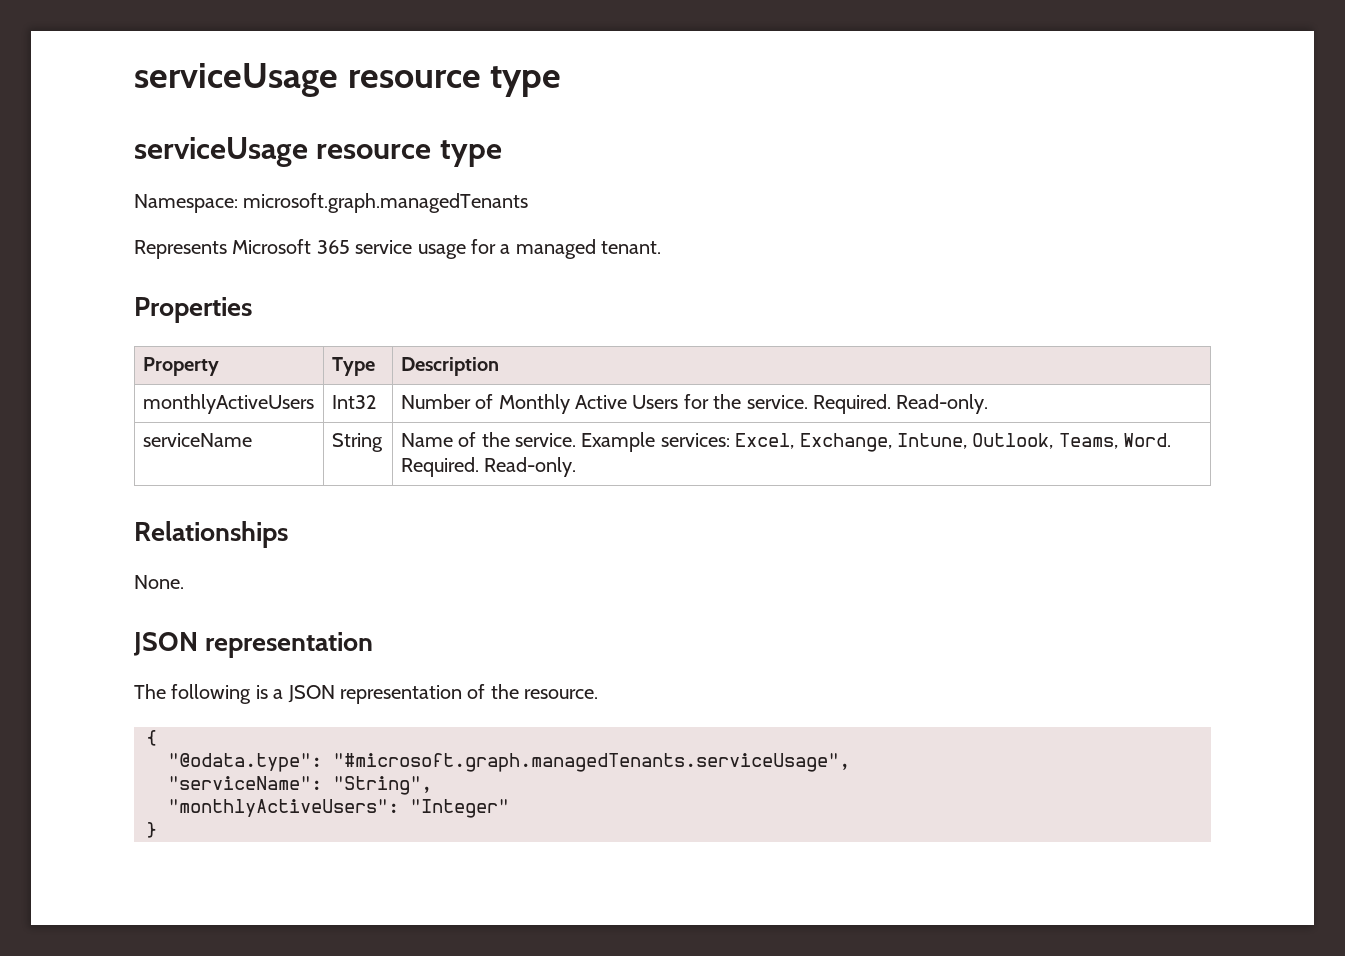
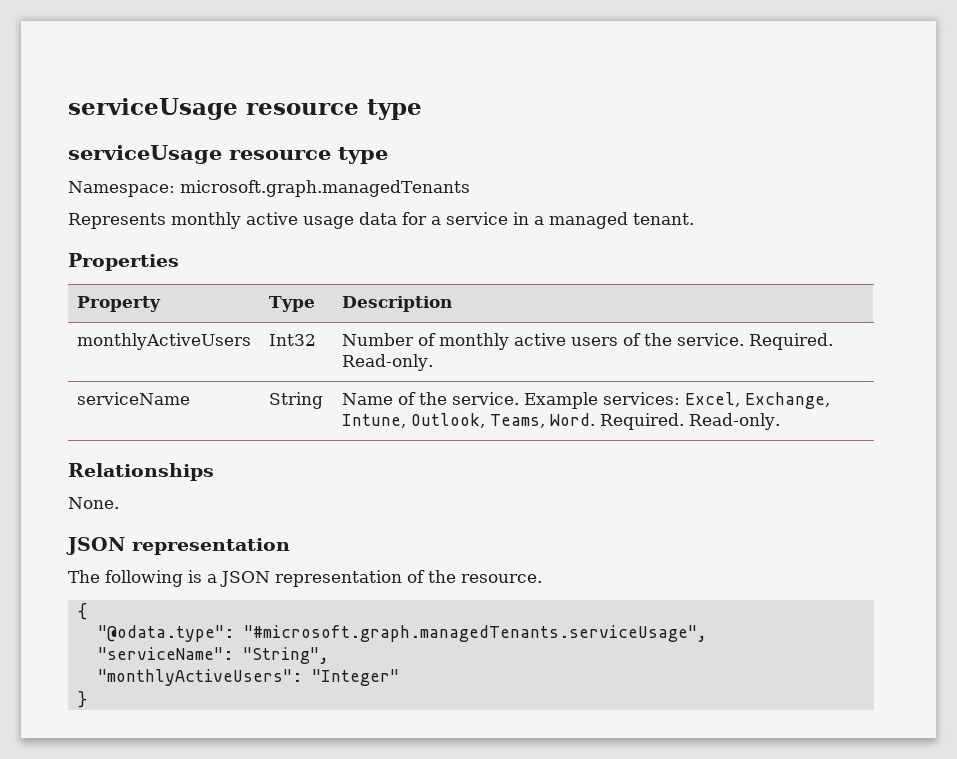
[232,239,496,259] Microsoft 365 service usage for -> [171,212,529,229] monthly active usage data for a service in
[498,394,709,414] Monthly Active Users for -> [438,333,641,350] monthly active users of

